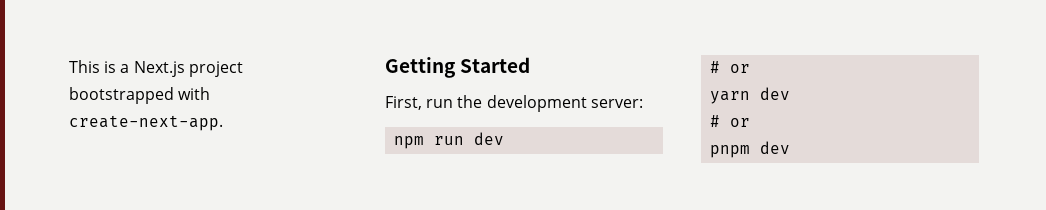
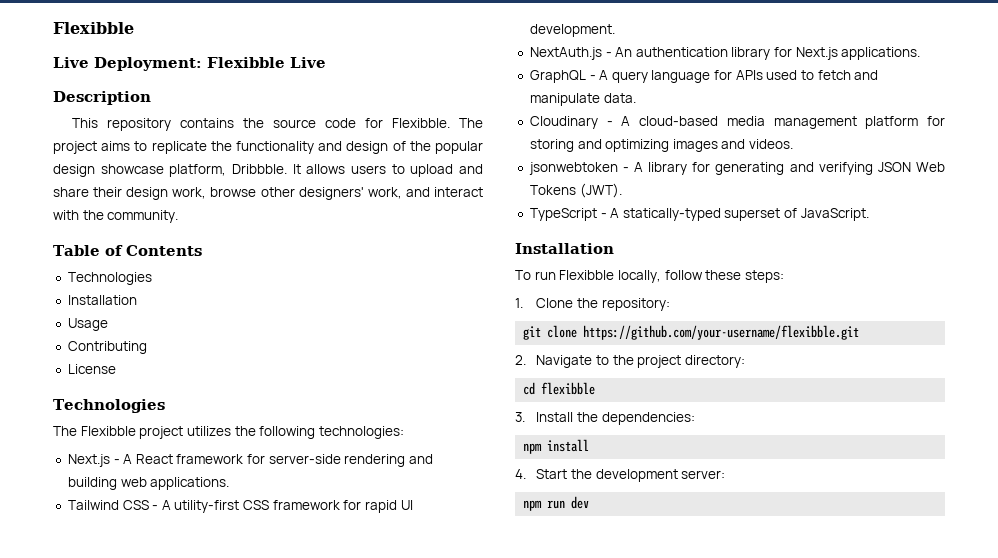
[69,60,243,77] [69,87,211,104] [69,115,223,131] [385,57,531,78] [385,96,454,110] This is a Next.js project bootstrapped with create-next-app. // Getting Started // First, run -> [53,22,134,34] [53,57,326,71] [53,91,151,105] [72,118,484,131] [53,141,483,154] [53,164,483,177] [53,187,483,200] [53,210,179,223] [53,245,202,256] [67,272,152,285] [67,295,137,305] [67,318,108,331] [67,341,147,354] [67,364,116,374] [53,399,165,413] [53,426,404,439] [67,454,434,467] [67,477,230,490] [67,500,413,513] [529,24,615,37] [529,47,921,60] [529,70,879,83] [529,93,636,106] [529,116,945,129] [529,139,794,152] [528,162,945,175] [529,183,622,198] [529,208,869,221] [515,243,614,254] [515,270,784,283] [515,298,670,311] [523,325,860,340] [515,355,745,368] [523,382,596,395] [515,412,695,425] [523,439,590,454] [515,469,568,479] Flexibble // Live Deployment: Flexibble Live // Description // This repository contains the source code for Flexibble. The project aims to replicate the functionality and design of the popular design showcase platform, Dribbble. It allows users to upload and share their design work, browse other designers' work, and interact with the community. // Table of Contents // Technologies // Installation // Usage // Contributing // License // Technologies // The Flexibble project utilizes the following technologies: // Next.js - A React framework for server-side rendering and building web applications. // Tailwind CSS - A utility-first CSS framework for rapid UI development. // NextAuth.js - An authentication library for Next.js applications. // GraphQL - A query language for APIs used to fetch and manipulate data. // Cloudinary - A cloud-based media management platform for storing and optimizing images and videos. // jsonwebtoken - A library for generating and verifying JSON Web Tokens (JWT). // TypeScript - A statically-typed superset of JavaScript. // Installation // To run Flexibble locally, follow these steps: // 1. Clone the repository: // git clone https://github.com/your-username/flexibble.git // 2. Navigate to the project directory: // cd flexibble // 3. Install the dependencies: // npm install // 4. Start
[710,61,751,73] [710,87,791,104] [710,115,751,127] [710,141,791,158] // # or // yarn dev // # or // pnpm dev -> (590, 502) none

